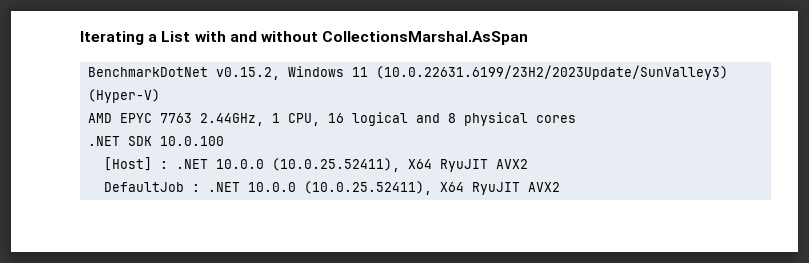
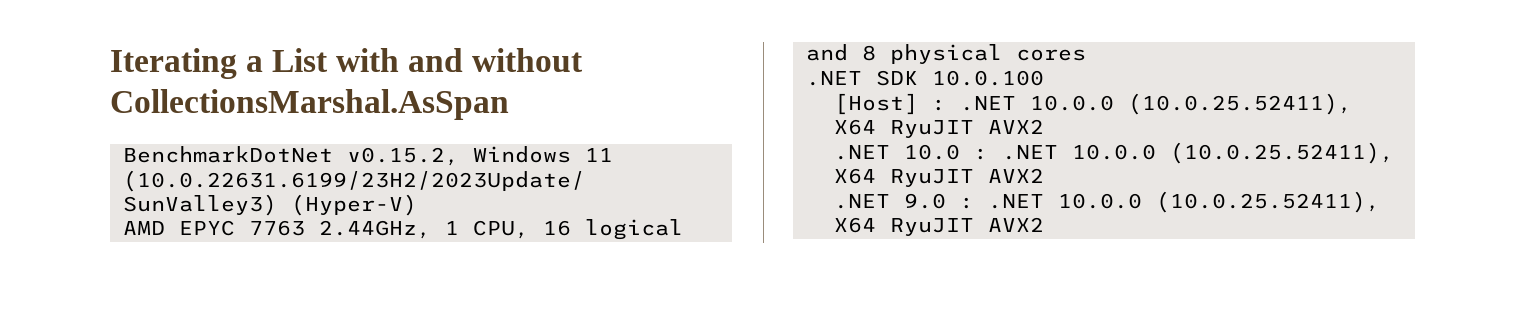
[103,181,560,195] DefaultJob : .NET 10.0.0 (10.0.25.52411), X64 RyuJIT AVX2 -> [833,142,1394,164] [833,168,1044,187] [833,191,1380,213] [833,217,1044,236] .NET 10.0 : .NET 10.0.0 (10.0.25.52411), X64 RyuJIT AVX2 // .NET 9.0 : .NET 10.0.0 (10.0.25.52411), X64 RyuJIT AVX2

